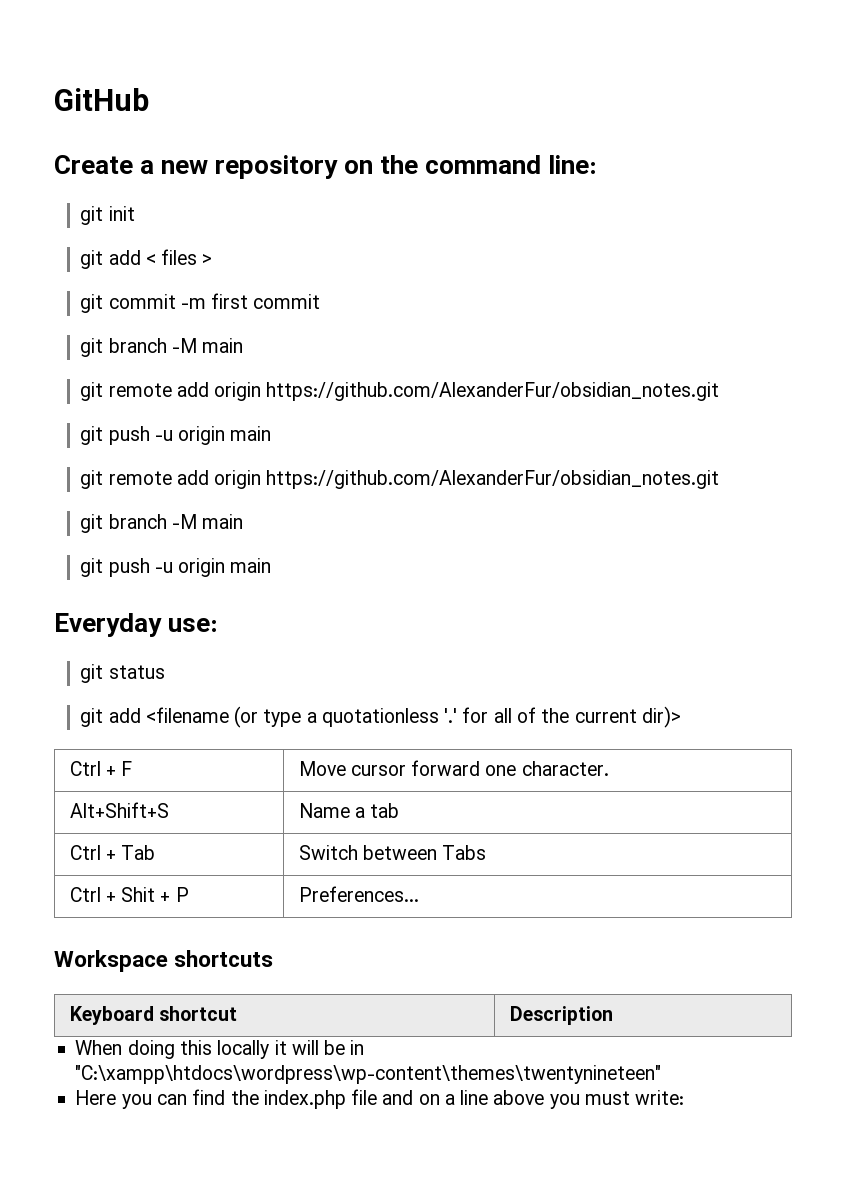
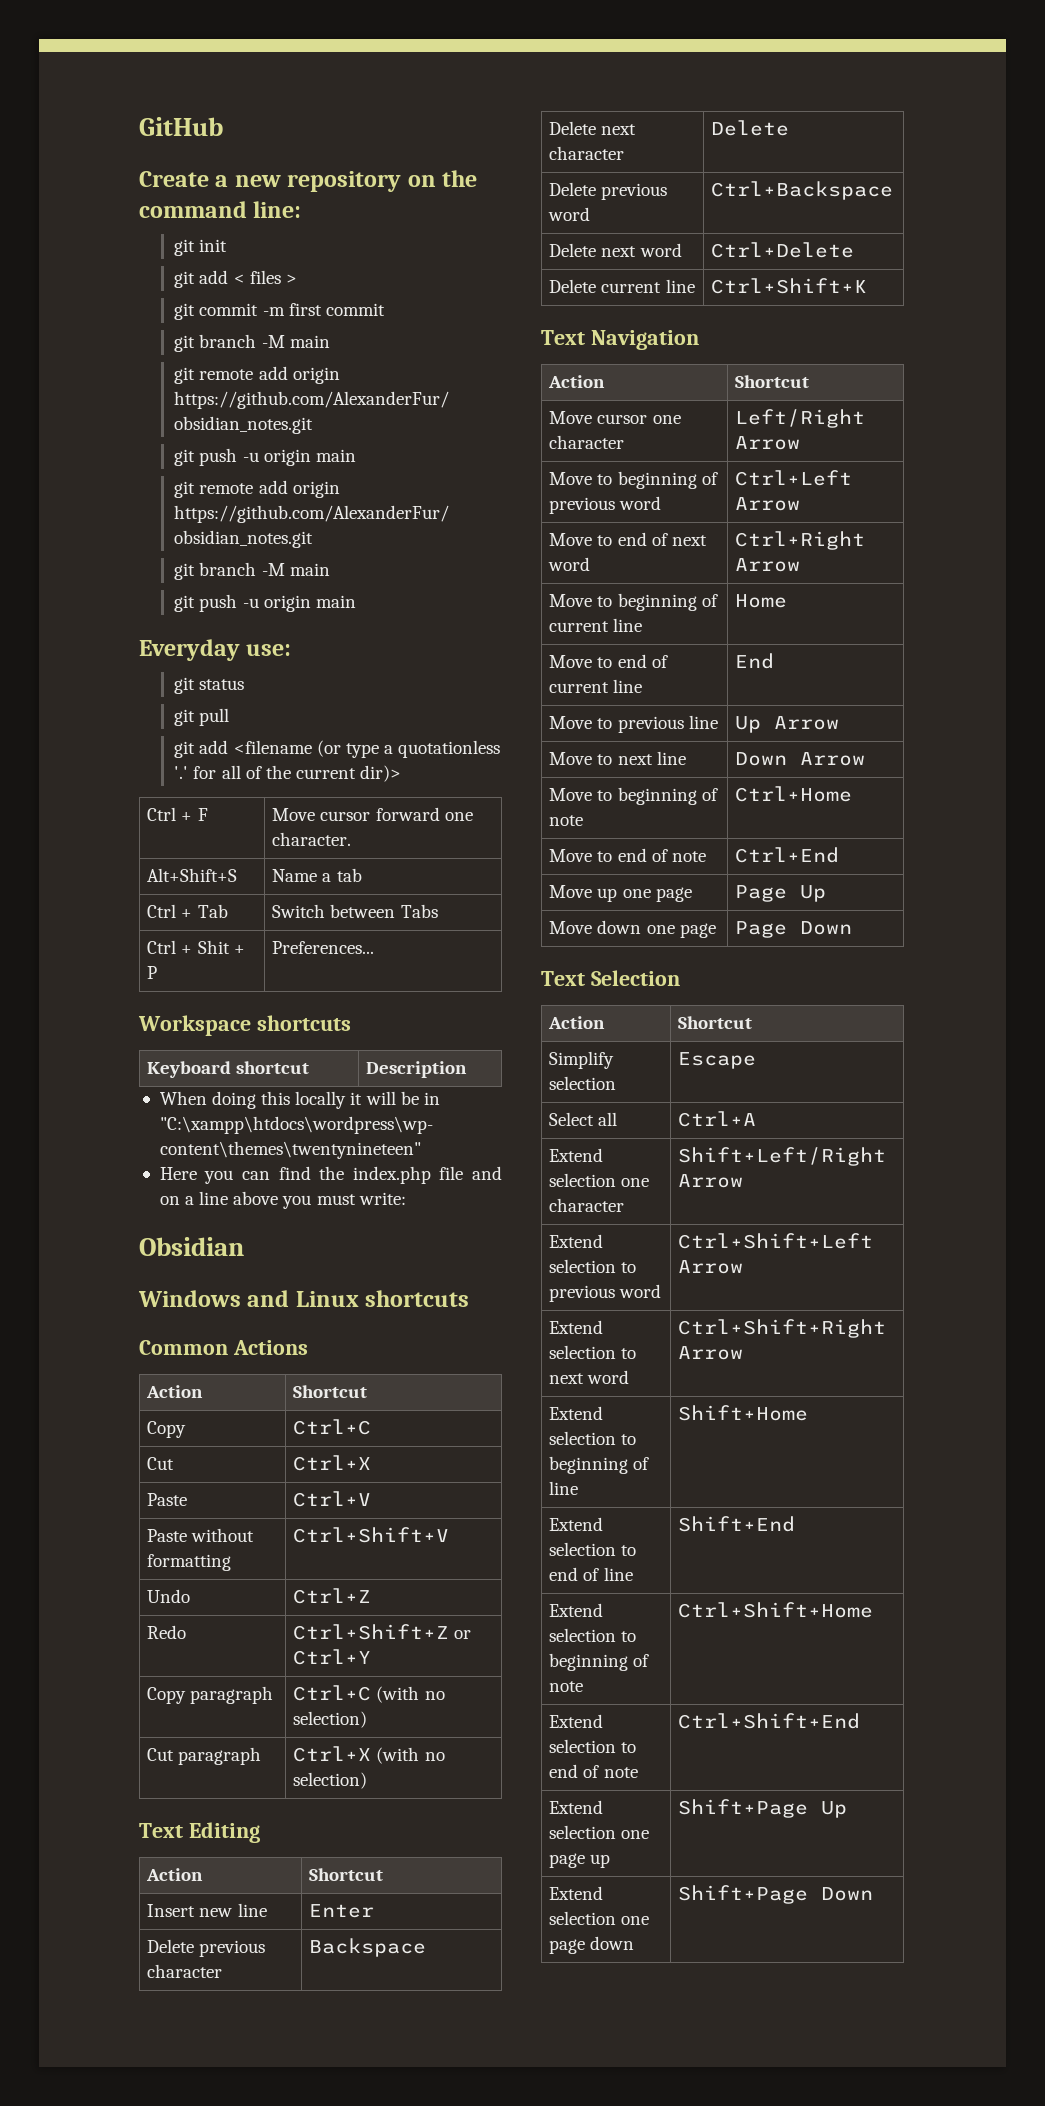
(165, 672) none -> [174,708,230,726] // git pull
(685, 1097) none -> [139,1237,244,1256] [138,1290,470,1307] [139,1340,308,1355] [146,1385,204,1398] [293,1385,368,1398] [147,1421,187,1438] [293,1419,372,1435] [147,1457,175,1470] [293,1455,372,1471] [147,1493,188,1506] [293,1491,372,1507] [147,1528,255,1542] [147,1554,232,1571] [293,1527,450,1543] [147,1589,191,1603] [293,1588,372,1604] [147,1625,187,1639] [293,1624,472,1640] [293,1649,372,1665] [147,1686,274,1704] [293,1685,445,1703] [293,1711,368,1728] [147,1747,262,1765] [293,1746,445,1764] [293,1772,368,1789] [139,1822,260,1843] [146,1868,204,1881] [309,1868,384,1881] [147,1903,267,1917] [309,1904,375,1918] [147,1939,266,1957] [147,1964,223,1978] [309,1938,427,1957] [549,121,637,135] [549,146,625,160] [711,120,790,136] [549,182,668,200] [548,207,591,221] [711,181,894,200] [549,243,682,257] [711,242,855,258] [549,279,695,293] [711,278,868,294] [541,330,699,350] [548,375,606,388] [735,375,810,388] [549,411,681,424] [549,435,625,449] [735,409,866,428] [735,436,801,450] [549,471,718,489] [549,496,662,514] [735,470,853,486] [735,497,801,511] [549,532,707,546] [548,557,591,571] [735,531,866,550] [735,558,801,572] [549,593,718,611] [549,618,643,632] [735,594,788,608] [549,654,668,668] [549,679,643,693] [735,653,775,669] [549,715,718,733] [735,716,840,733] [549,751,686,765] [735,752,866,766] [549,787,718,805] [549,815,584,826] [735,786,853,802] [549,848,706,862] [735,847,840,863] [549,885,692,902] [735,885,827,902] [549,920,716,938] [735,921,853,938] [541,970,680,986] [548,1016,606,1029] [678,1016,753,1029] [549,1051,615,1069] [549,1076,617,1090] [678,1052,757,1069] [549,1112,618,1126] [678,1111,757,1127] [549,1148,604,1162] [549,1173,650,1187] [549,1198,625,1212] [678,1147,887,1166] [678,1174,744,1188] [549,1234,604,1248] [549,1259,637,1273] [549,1284,662,1302] [678,1233,874,1249] [678,1260,744,1274] [549,1320,604,1334] [549,1345,637,1359] [549,1370,630,1384] [678,1319,887,1338] [678,1346,744,1360] [549,1406,604,1420] [549,1431,637,1445] [549,1456,650,1474] [549,1481,579,1495] [678,1405,809,1421] [549,1517,604,1531] [549,1542,637,1556] [549,1567,633,1581] [678,1516,796,1532] [549,1603,604,1617] [549,1628,637,1642] [549,1653,650,1671] [549,1681,584,1692] [678,1602,874,1618] [549,1714,604,1728] [549,1739,637,1753] [549,1764,638,1778] [678,1713,861,1729] [549,1800,604,1814] [549,1825,650,1839] [549,1853,611,1868] [678,1799,848,1818] [549,1886,604,1900] [549,1911,650,1925] [549,1936,635,1954] [678,1885,874,1904] // Obsidian // Windows and Linux shortcuts // Common Actions // Action | Shortcut // Copy | Ctrl+C // Cut | Ctrl+X // Paste | Ctrl+V // Paste without formatting | Ctrl+Shift+V // Undo | Ctrl+Z // Redo | Ctrl+Shift+Z or Ctrl+Y // Copy paragraph | Ctrl+C (with no selection) // Cut paragraph | Ctrl+X (with no selection) // Text Editing // Action | Shortcut // Insert new line | Enter // Delete previous character | Backspace // Delete next character | Delete // Delete previous word | Ctrl+Backspace // Delete next word | Ctrl+Delete // Delete current line | Ctrl+Shift+K // Text Navigation // Action | Shortcut // Move cursor one character | Left/Right Arrow // Move to beginning of previous word | Ctrl+Left Arrow // Move to end of next word | Ctrl+Right Arrow // Move to beginning of current line | Home // Move to end of current line | End // Move to previous line | Up Arrow // Move to next line | Down Arrow // Move to beginning of note | Ctrl+Home // Move to end of note | Ctrl+End // Move up one page | Page Up // Move down one page | Page Down // Text Selection // Action | Shortcut // Simplify selection | Escape // Select all | Ctrl+A // Extend selection one character | Shift+Left/Right Arrow // Extend selection to previous word | Ctrl+Shift+Left Arrow // Extend selection to next word | Ctrl+Shift+Right Arrow // Extend selection to beginning of line | Shift+Home // Extend selection to end of line | Shift+End // Extend selection to beginning of note | Ctrl+Shift+Home // Extend selection to end of note | Ctrl+Shift+End // Extend selection one page up | Shift+Page Up // Extend selection one page down | Shift+Page Down

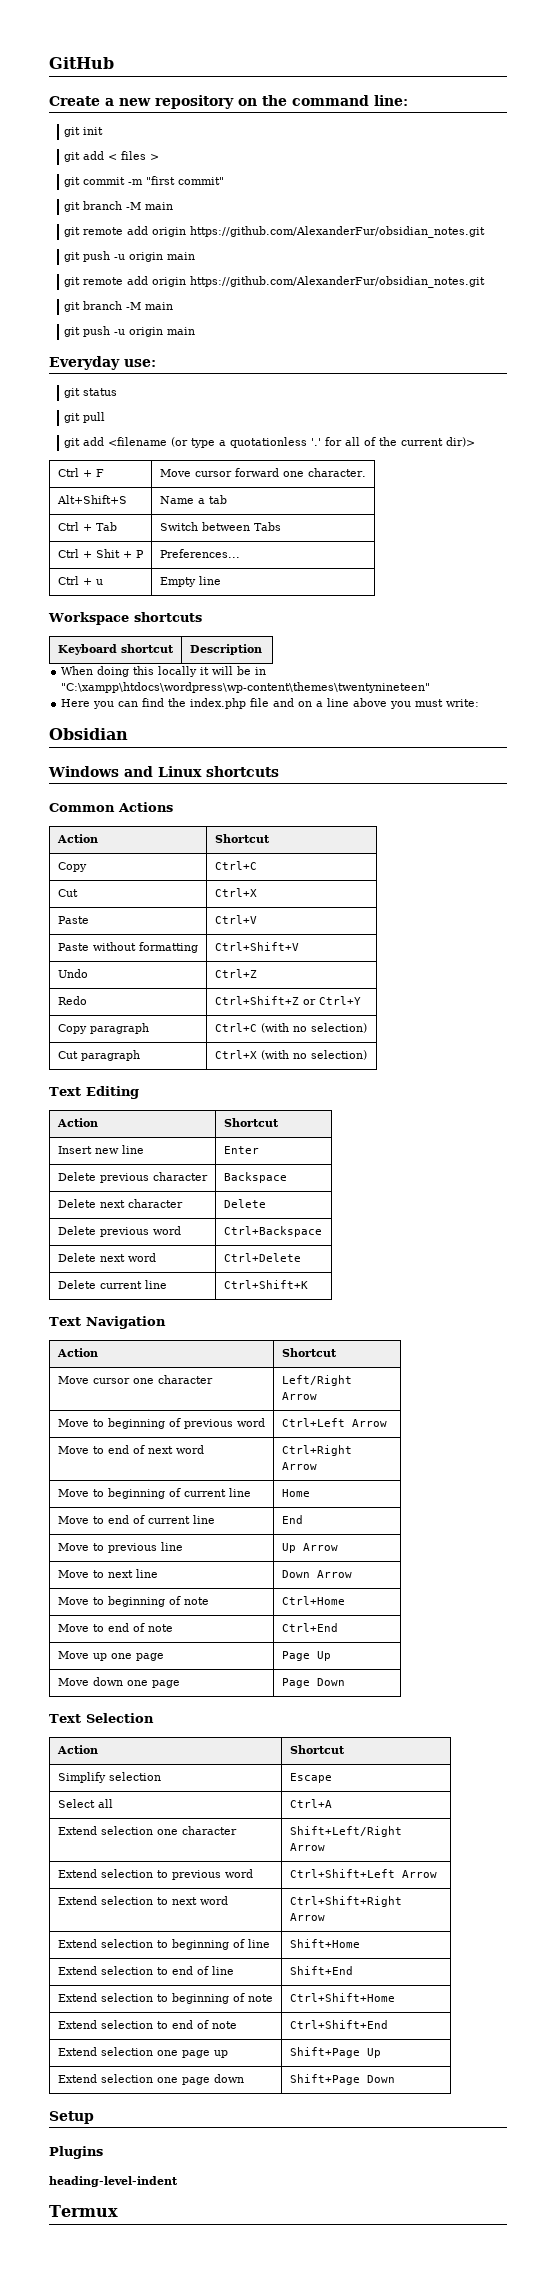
[288,303,385,316] first commit -> [146,176,225,185] "first commit"
(375, 947) none -> [57,576,103,585] [159,576,221,587] // Ctrl + u | Empty line
(874, 1894) none -> [49,2111,94,2124] [49,2146,103,2159] [49,2176,178,2187] [49,2205,118,2217] // Setup // Plugins // heading-level-indent // Termux

